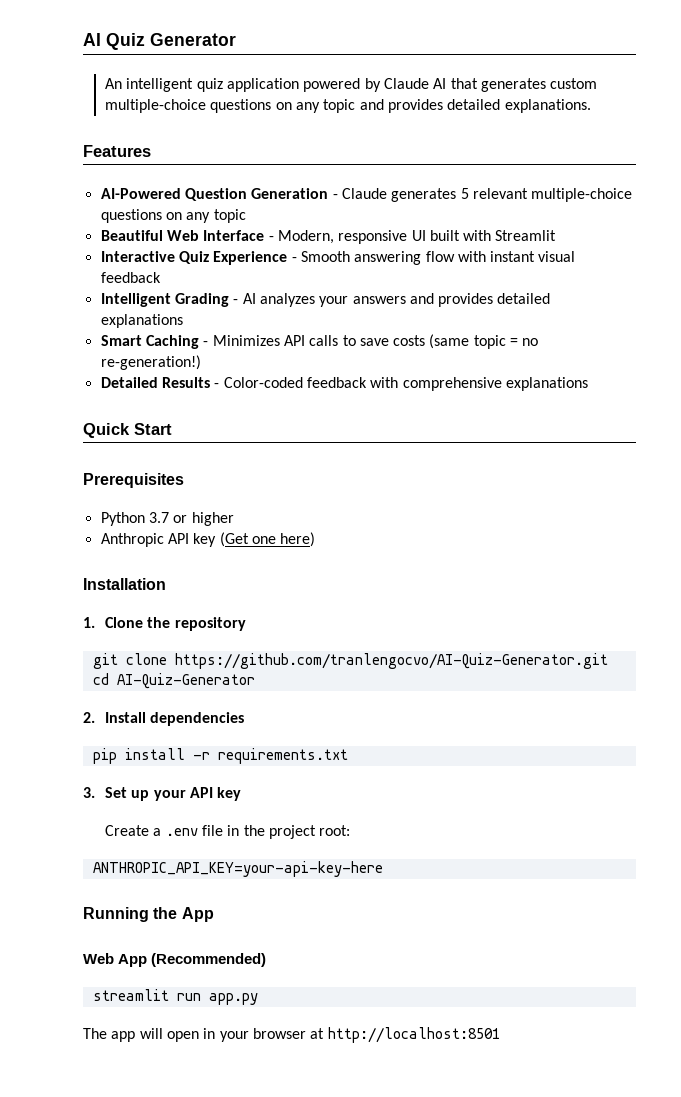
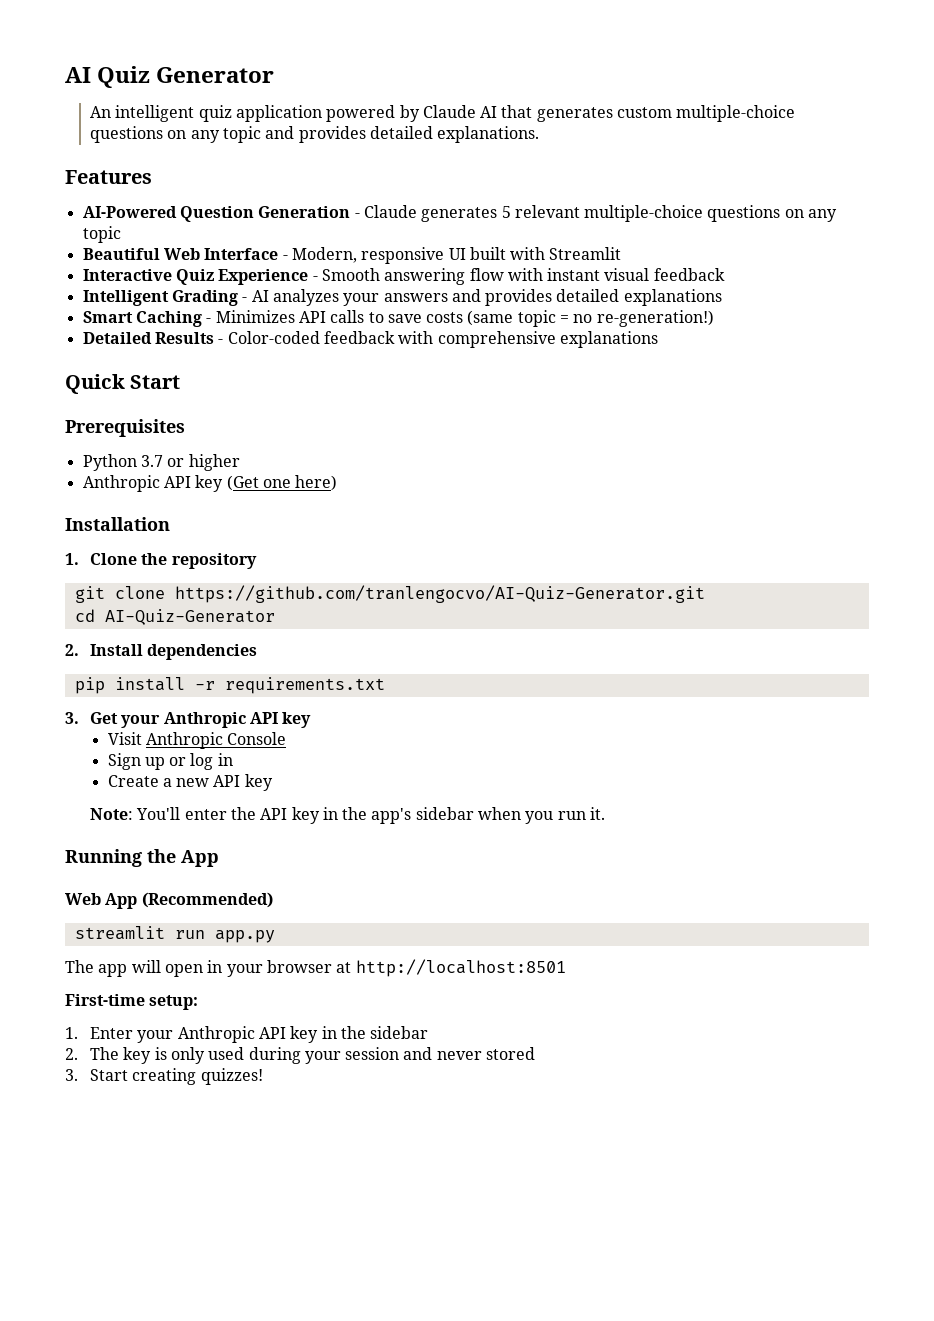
[105,787,242,801] [105,825,351,839] [92,861,383,877] Set up your API key // Create a .env file in the project root: // ANTHROPIC_API_KEY=your-api-key-here -> [89,712,312,728] [107,732,287,749] [107,753,233,770] [107,774,273,791] [89,807,606,824] Get your Anthropic API key // Visit Anthropic Console // Sign up or log in // Create a new API key // Note: You'll enter the API key in the app's sidebar when you run it.
(500, 1035) none -> [65,994,199,1010] [65,1026,429,1043] [65,1047,536,1064] [65,1068,263,1085] // First-time setup: // 1. Enter your Anthropic API key in the sidebar // 2. The key is only used during your session and never stored // 3. Start creating quizzes!

